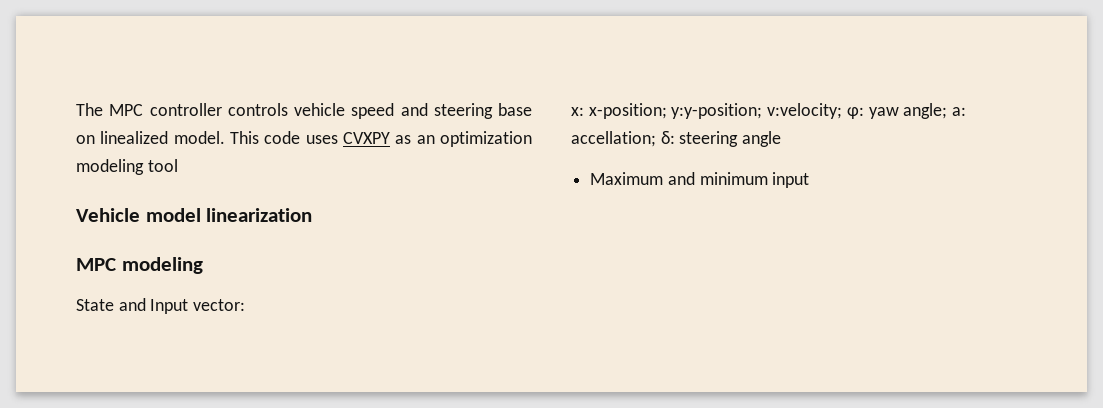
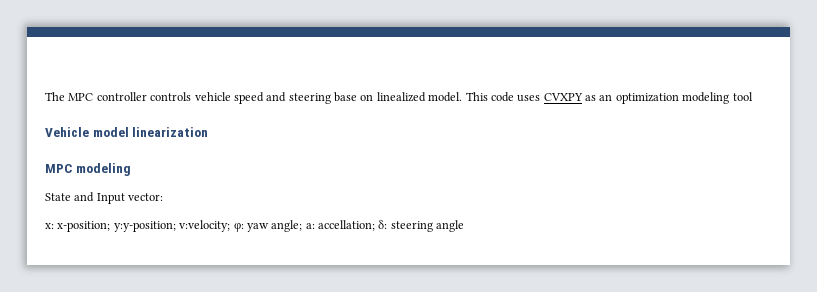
[590,172,810,188] // Maximum and minimum input -> (465, 226) none

